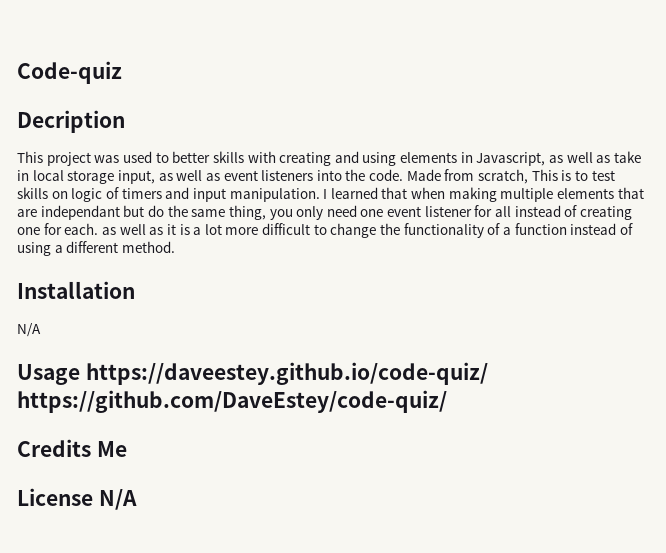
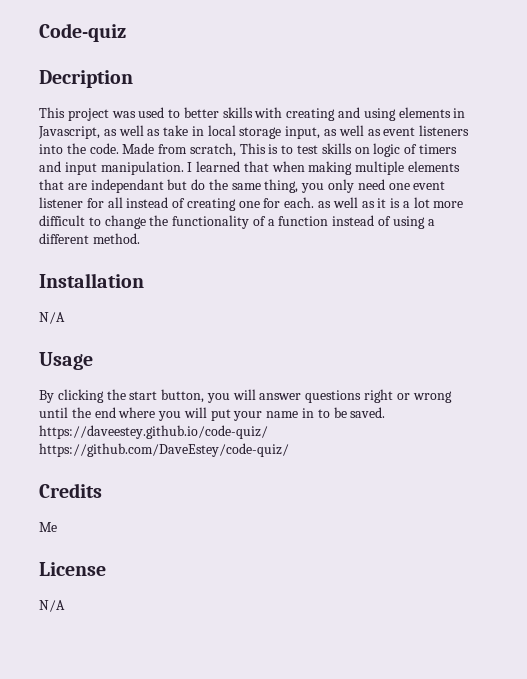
(80, 374) none -> [39,389,452,403] [39,407,386,421] // By clicking the start button, you will answer questions right or wrong until the end where you will put your name in to be saved.
(91, 448) none -> (102, 490) //
(93, 497) none -> (106, 569) //

